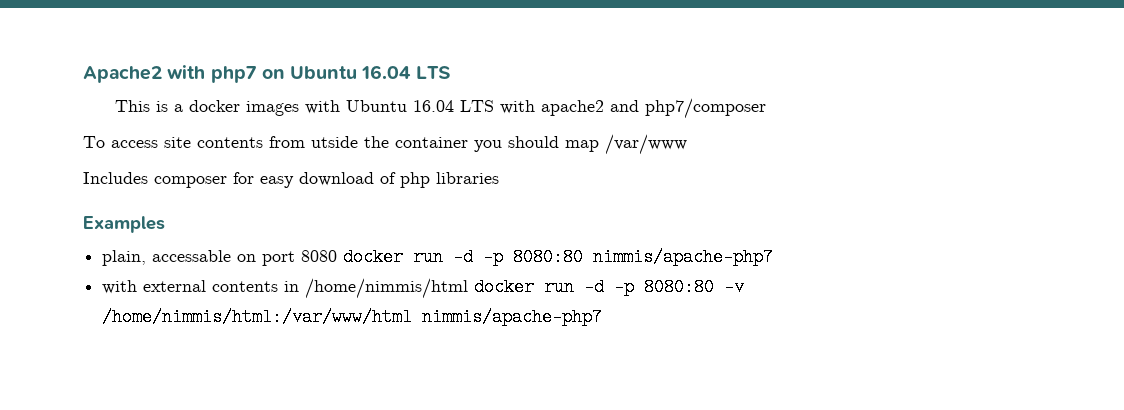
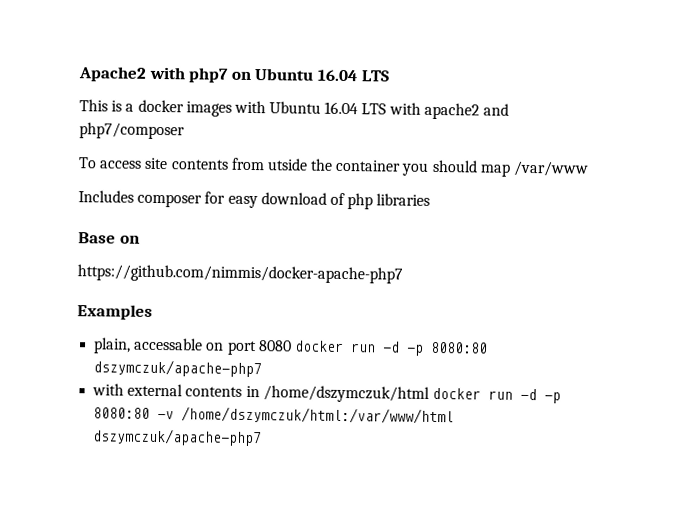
(499, 178) none -> [78,232,140,244] [77,264,403,284] // Base on // https://github.com/nimmis/docker-apache-php7
[593,248,774,266] nimmis/apache-php7 -> [93,359,263,378] dszymczuk/apache-php7
[305,278,469,299] /home/nimmis/html -> [262,385,430,403] /home/dszymczuk/html
[102,308,603,326] /home/nimmis/html:/var/www/html nimmis/apache-php7 -> [181,406,455,425] [92,428,263,447] /home/dszymczuk/html:/var/www/html dszymczuk/apache-php7

